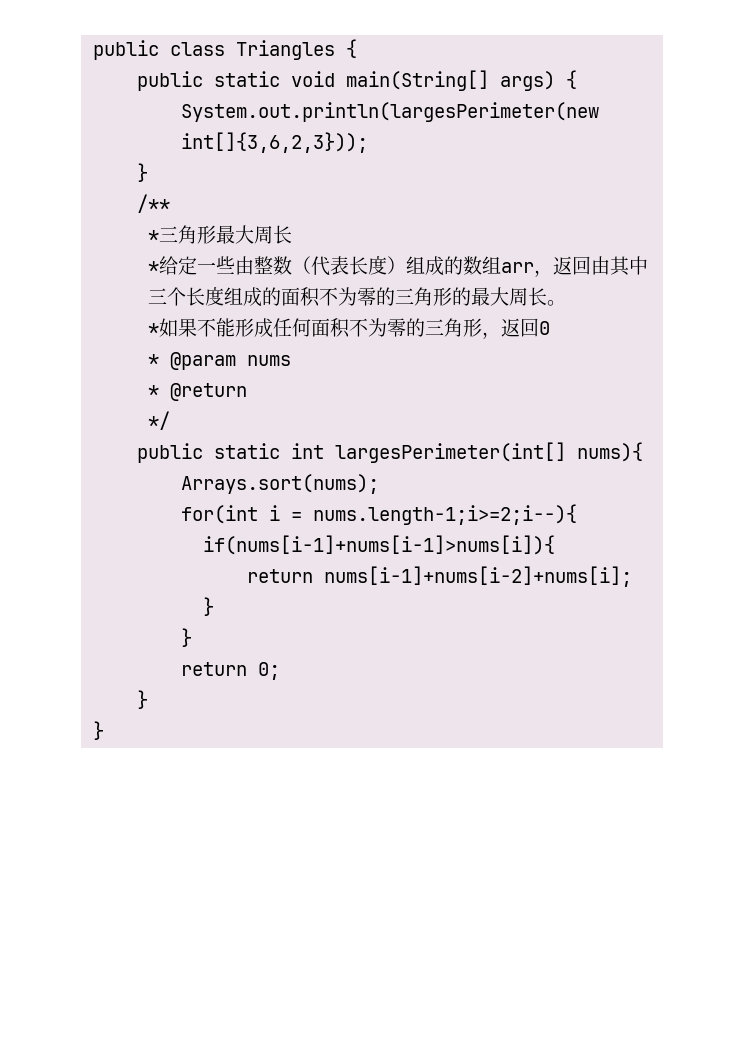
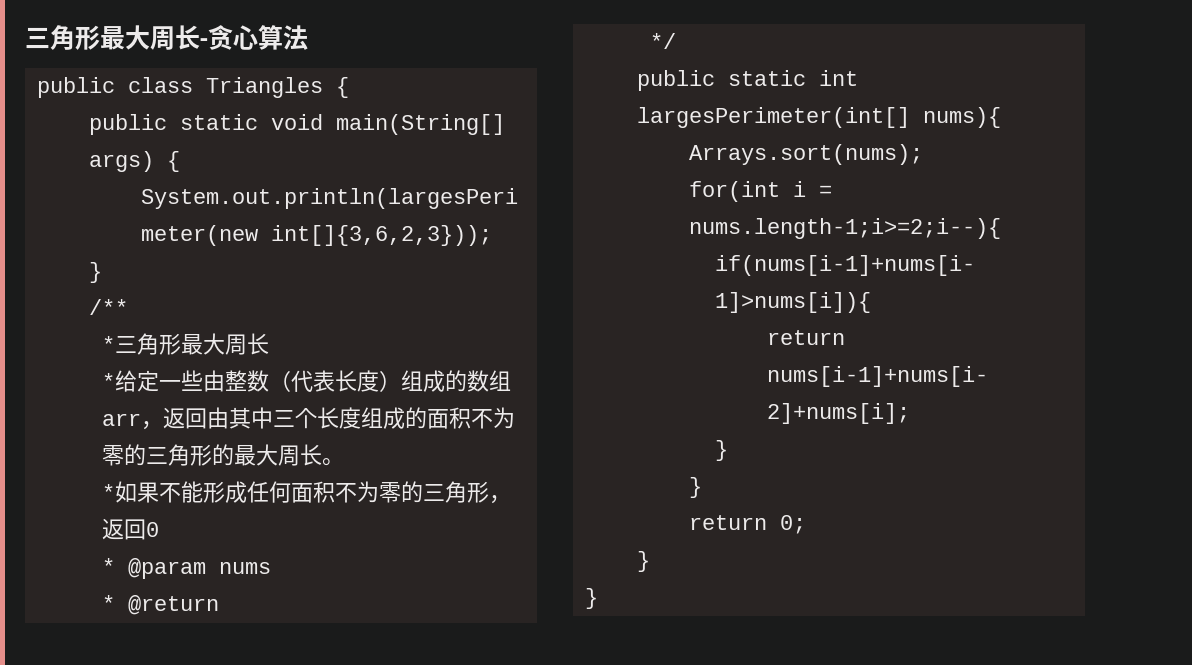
(93, 50) none -> [25,25,308,50] 三角形最大周长-贪心算法 //

